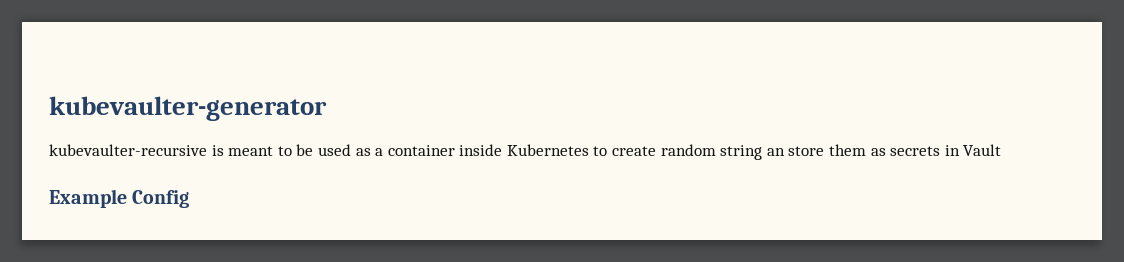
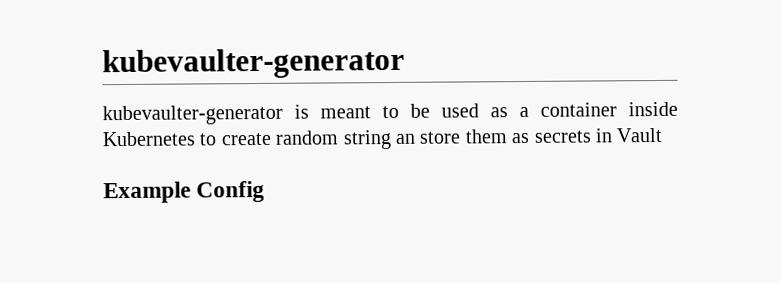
[49,144,207,156] kubevaulter-recursive -> [102,104,283,126] kubevaulter-generator

